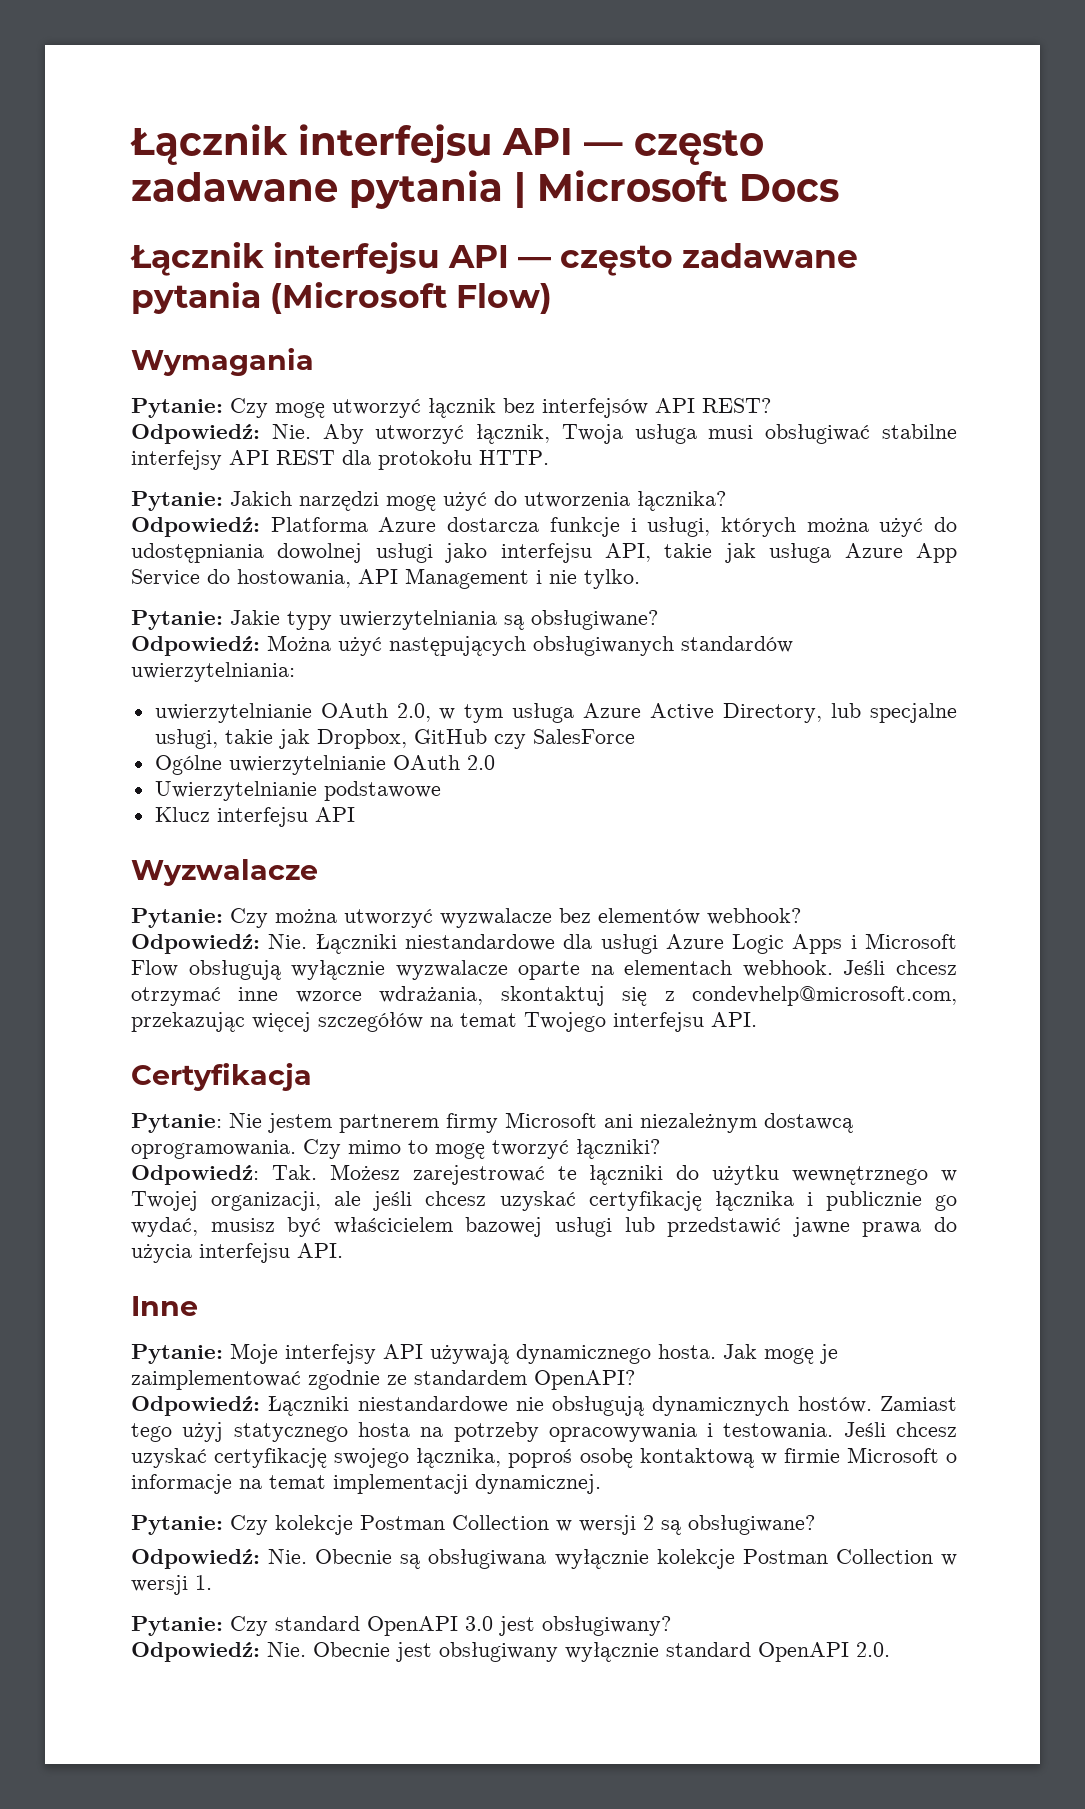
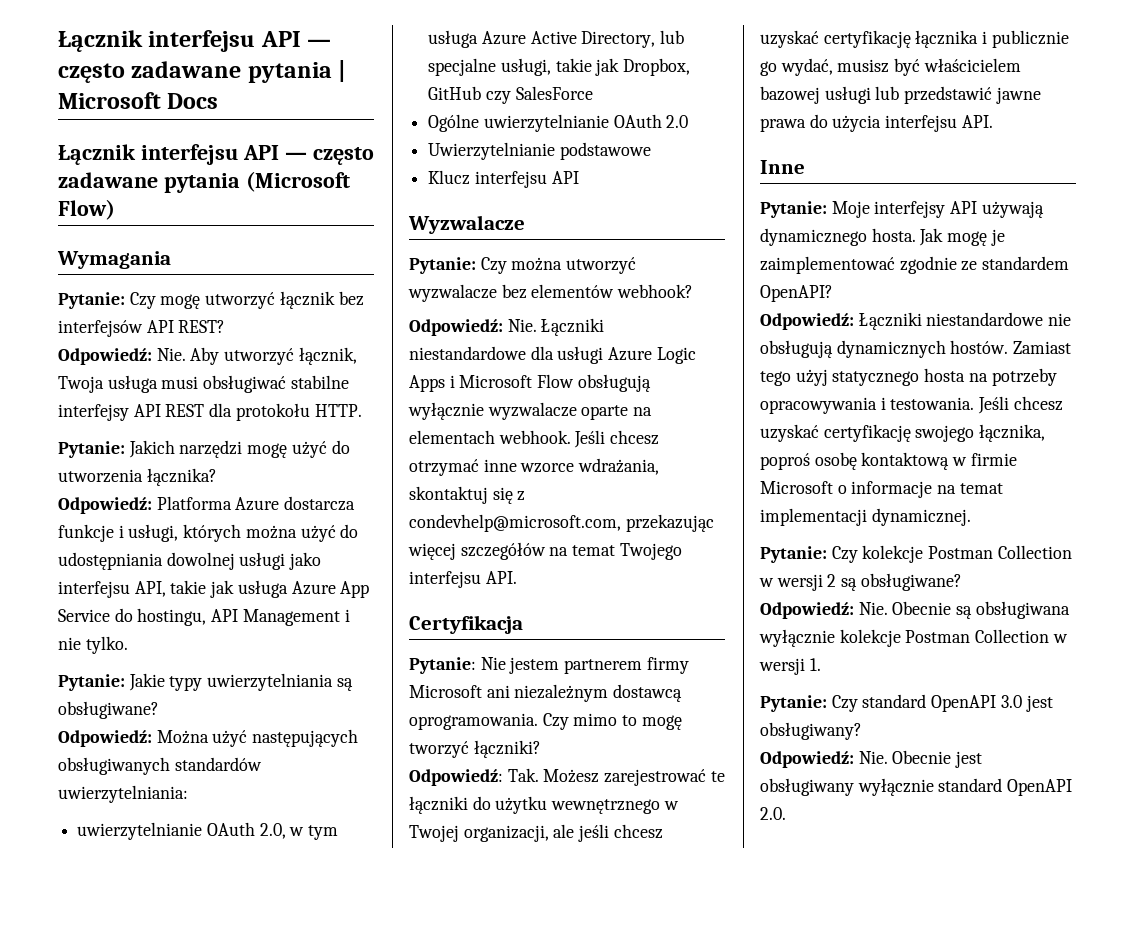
[237,569,351,588] hostowania, -> [137,608,207,626] hostingu,

